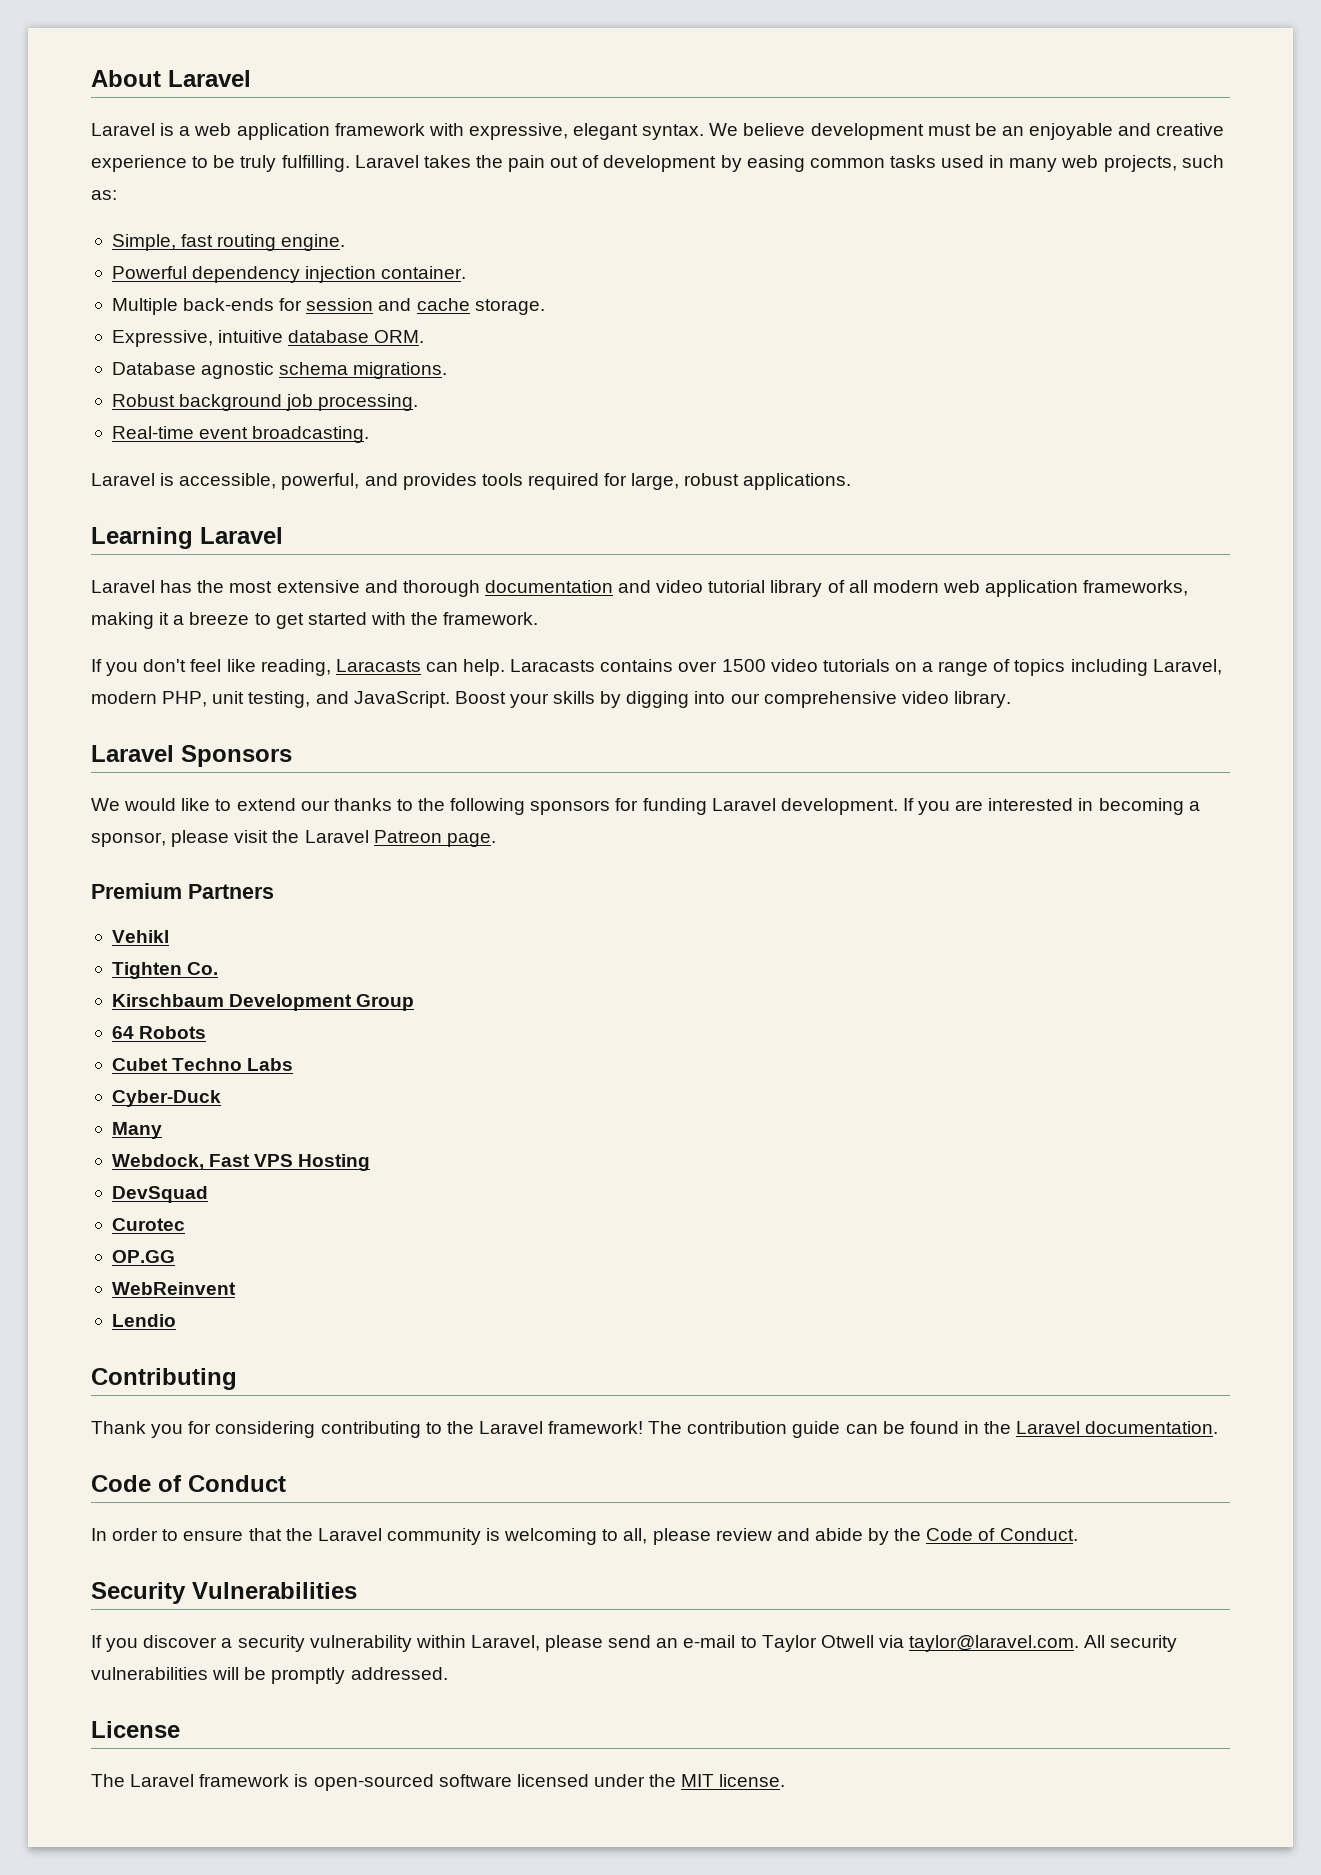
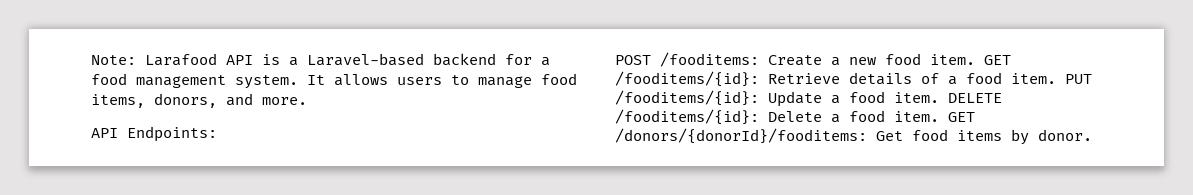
[91,70,251,87] [91,123,1225,140] [91,155,1224,172] [91,190,117,200] [111,234,346,251] [111,266,467,283] [111,298,545,315] [111,330,425,347] [111,362,448,379] [111,394,419,411] [111,426,370,443] [91,473,852,490] [91,527,283,549] [91,580,1189,597] [91,612,539,629] [91,659,1222,676] [91,691,1011,708] [91,745,292,767] [91,798,1200,815] [91,830,496,847] [91,883,274,899] [111,930,169,943] [111,962,219,979] [111,994,415,1011] [111,1026,207,1039] [111,1058,294,1071] [111,1090,221,1107] [111,1122,162,1139] [111,1154,371,1171] [111,1186,208,1203] [111,1218,185,1231] [111,1250,175,1263] [111,1282,236,1295] [111,1314,176,1327] [91,1368,237,1390] [91,1421,1219,1438] [91,1475,286,1492] [91,1528,1078,1545] [91,1582,357,1604] [91,1635,1178,1652] [91,1667,448,1684] [91,1721,180,1738] [91,1774,786,1791] About Laravel // Laravel is a web application framework with expressive, elegant syntax. We believe development must be an enjoyable and creative experience to be truly fulfilling. Laravel takes the pain out of development by easing common tasks used in many web projects, such as: // Simple, fast routing engine. // Powerful dependency injection container. // Multiple back-ends for session and cache storage. // Expressive, intuitive database ORM. // Database agnostic schema migrations. // Robust background job processing. // Real-time event broadcasting. // Laravel is accessible, powerful, and provides tools required for large, robust applications. // Learning Laravel // Laravel has the most extensive and thorough documentation and video tutorial library of all modern web application frameworks, making it a breeze to get started with the framework. // If you don't feel like reading, Laracasts can help. Laracasts contains over 1500 video tutorials on a range of topics including Laravel, modern PHP, unit testing, and JavaScript. Boost your skills by digging into our comprehensive video library. // Laravel Sponsors // We would like to extend our thanks to the following sponsors for funding Laravel development. If you are interested in becoming a sponsor, please visit the Laravel Patreon page. // Premium Partners // Vehikl // Tighten Co. // Kirschbaum Development Group // 64 Robots // Cubet Techno Labs // Cyber-Duck // Many // Webdock, Fast VPS Hosting // DevSquad // Curotec // OP.GG // WebReinvent // Lendio // Contributing // Thank you for considering contributing to the Laravel framework! The contribution guide can be found in the Laravel documentation. // Code of Conduct // In order to ensure that the Laravel community is welcoming to all, please review and abide by the Code of Conduct. // Security Vulnerabilities // If you discover a security vulnerability within Laravel, please send an e-mail to Taylor Otwell via taylor@laravel.com. All security vulnerabilities will be promptly addressed. // License // The Laravel framework is open-sourced software licensed under the MIT license. -> [91,53,550,66] [91,73,577,89] [91,93,307,108] [91,126,217,142] [615,52,1011,67] [615,71,1092,87] [615,90,1002,107] [615,109,975,125] [615,128,1092,145] Note: Larafood API is a Laravel-based backend for a food management system. It allows users to manage food items, donors, and more. // API Endpoints: // POST /fooditems: Create a new food item. GET /fooditems/{id}: Retrieve details of a food item. PUT /fooditems/{id}: Update a food item. DELETE /fooditems/{id}: Delete a food item. GET /donors/{donorId}/fooditems: Get food items by donor.

